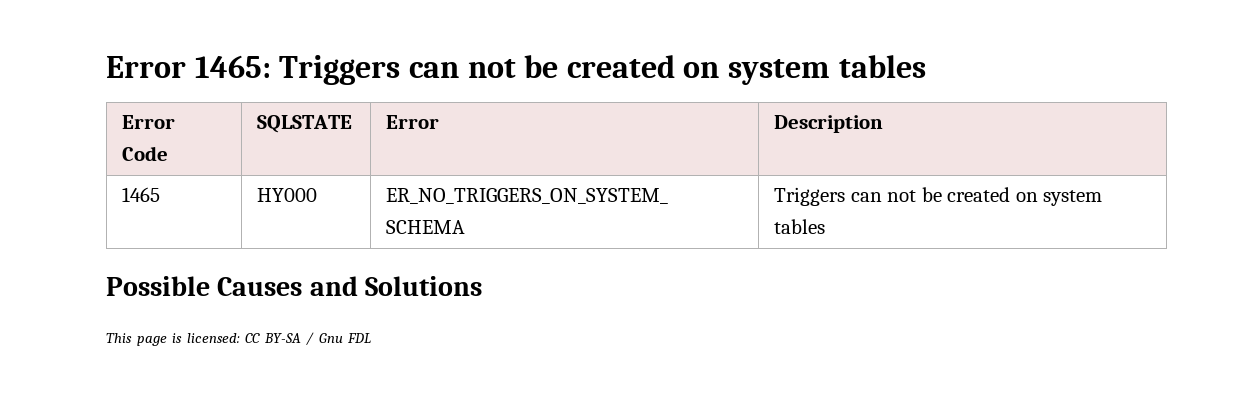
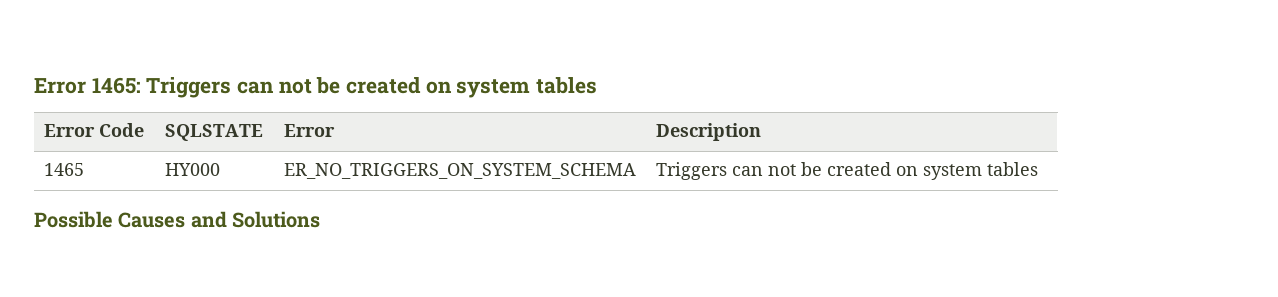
[106,332,372,346] // This page is licensed: CC BY-SA / Gnu FDL -> (321, 219) none

